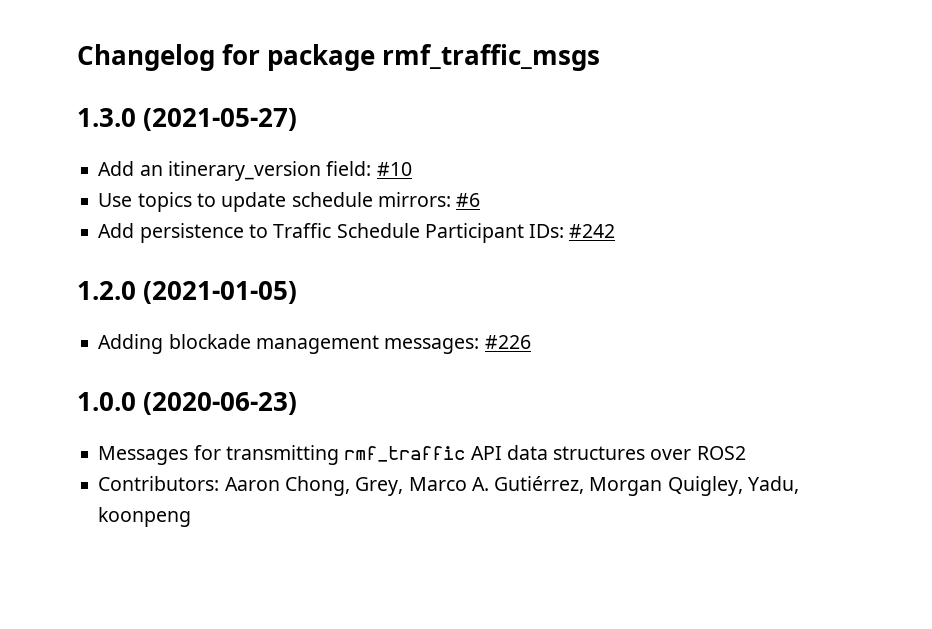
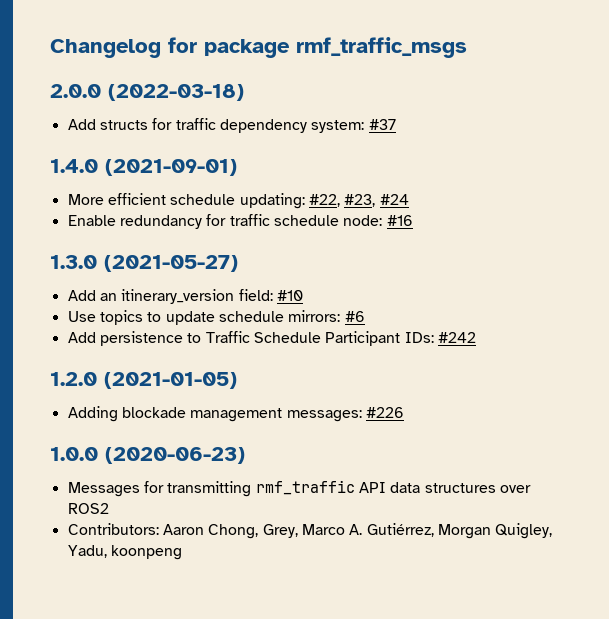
(601, 57) none -> [50,84,244,101] [67,118,396,133] [50,159,237,176] [67,193,409,209] [67,214,413,229] // 2.0.0 (2022-03-18) // Add structs for traffic dependency system: #37 // 1.4.0 (2021-09-01) // More efficient schedule updating: #22, #23, #24 // Enable redundancy for traffic schedule node: #16

